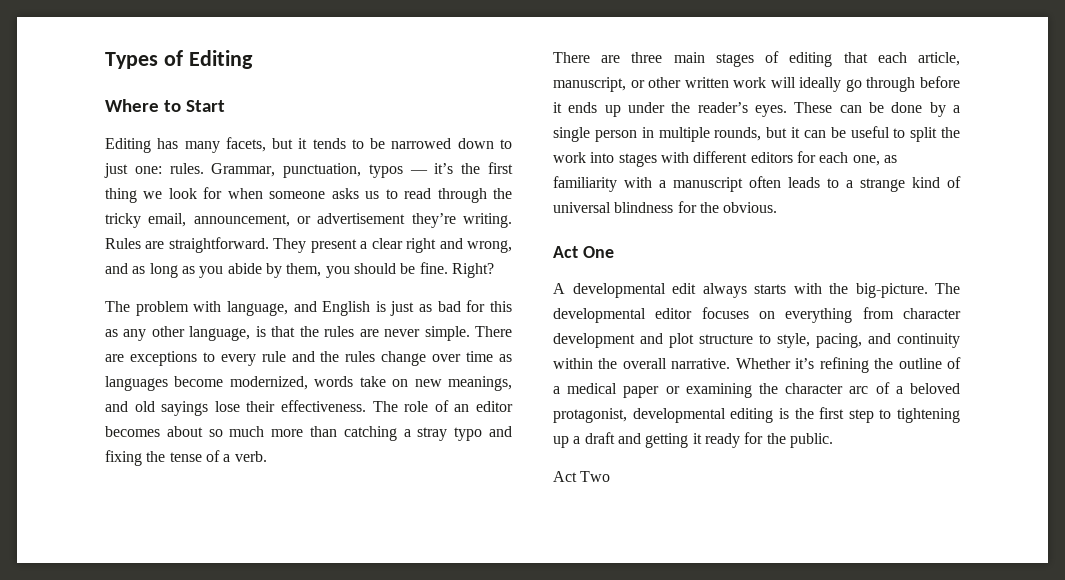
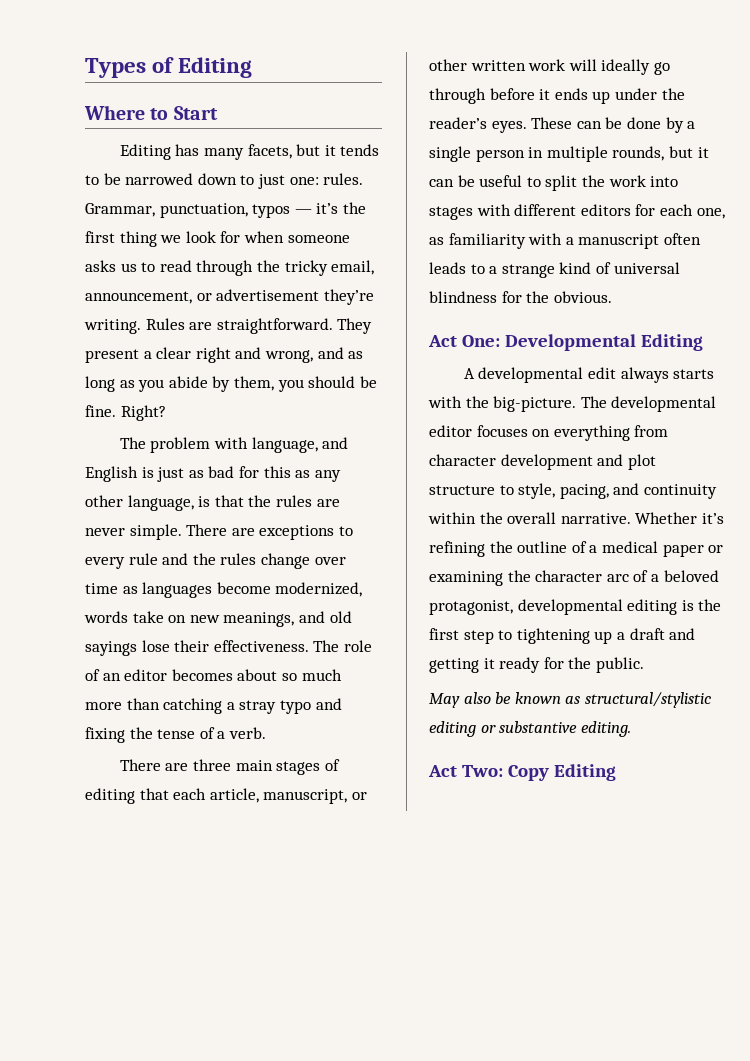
[582,246,614,258] One -> [461,334,703,351] One: Developmental Editing
[553,471,611,482] Act Two -> [429,692,711,708] [429,721,631,737] [428,764,616,781] May also be known as structural/stylistic editing or substantive editing. // Act Two: Copy Editing

